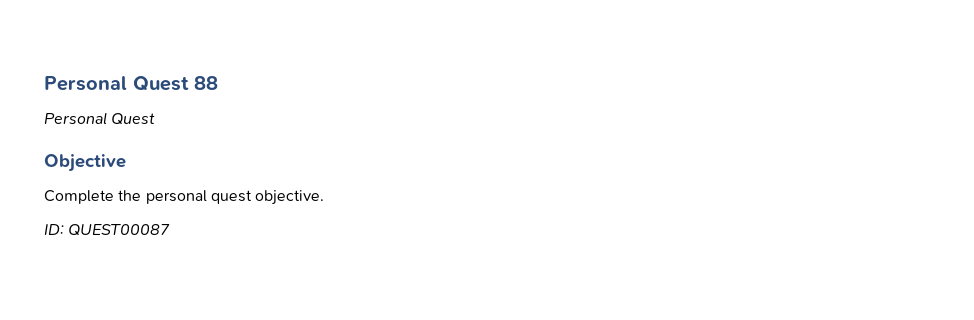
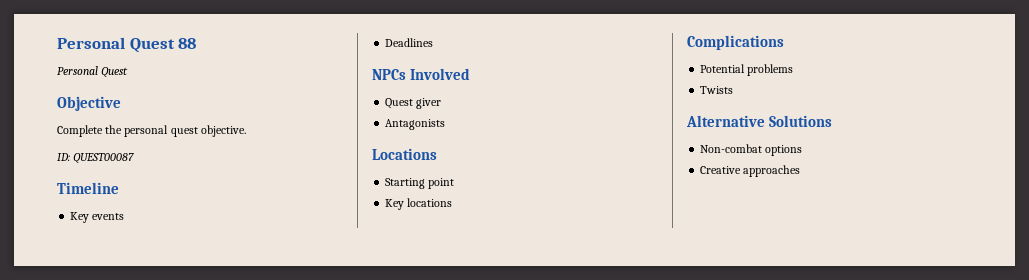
(171, 230) none -> [57,182,119,194] [70,212,125,223] [385,38,434,47] [372,68,471,80] [385,98,442,109] [385,119,446,130] [372,148,437,160] [385,178,455,189] [385,198,453,210] [687,35,784,50] [700,64,794,76] [700,86,734,94] [686,115,833,127] [700,144,803,156] [700,165,801,177] // Timeline // Key events // Deadlines // NPCs Involved // Quest giver // Antagonists // Locations // Starting point // Key locations // Complications // Potential problems // Twists // Alternative Solutions // Non-combat options // Creative approaches

